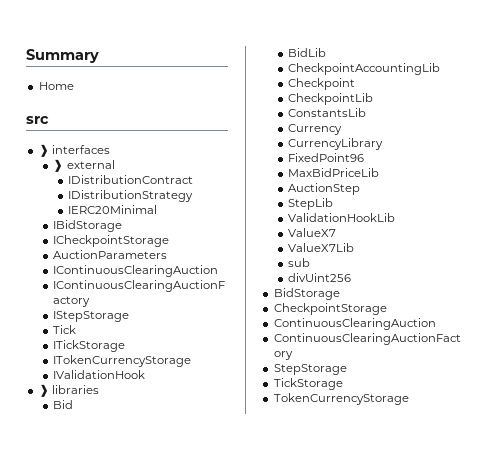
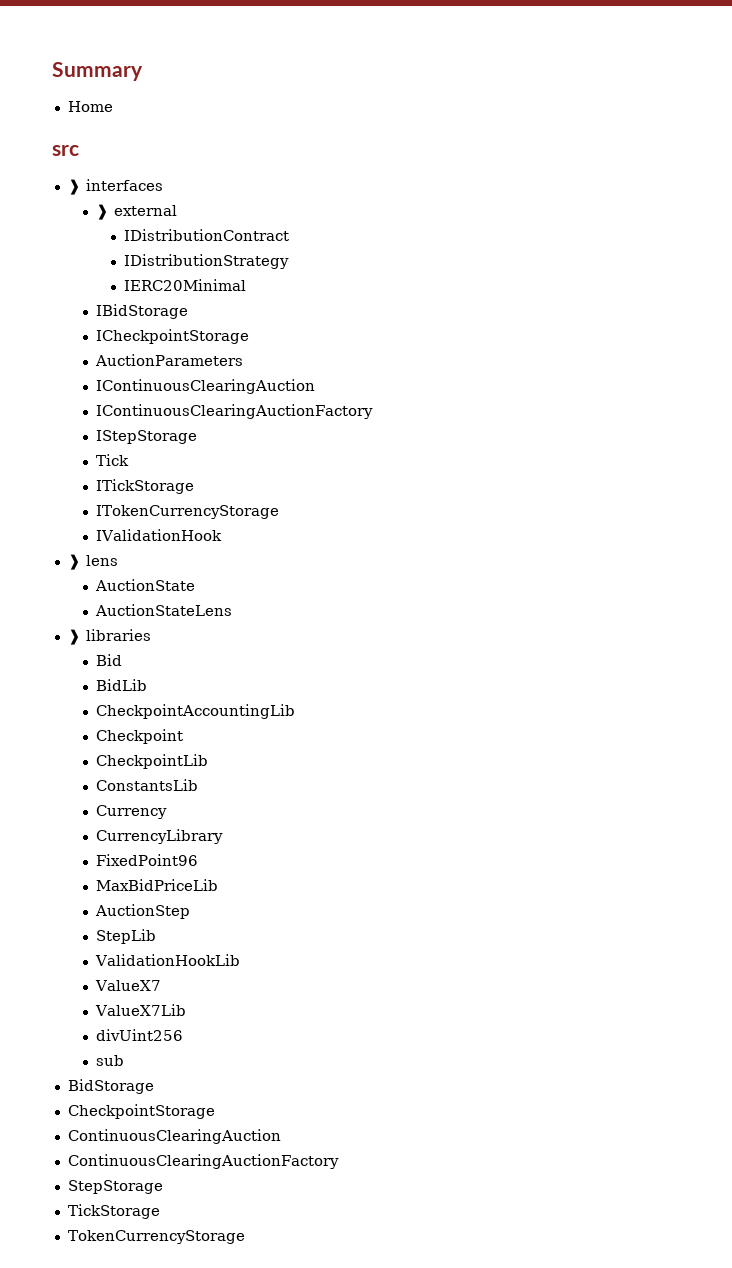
(146, 374) none -> [67,554,118,570] [95,579,196,591] [95,604,233,616] // ❱ lens // AuctionState // AuctionStateLens
(355, 247) none -> [96,1029,184,1041] // divUint256
[288,273,352,282] // divUint256 -> (125, 1060) none

